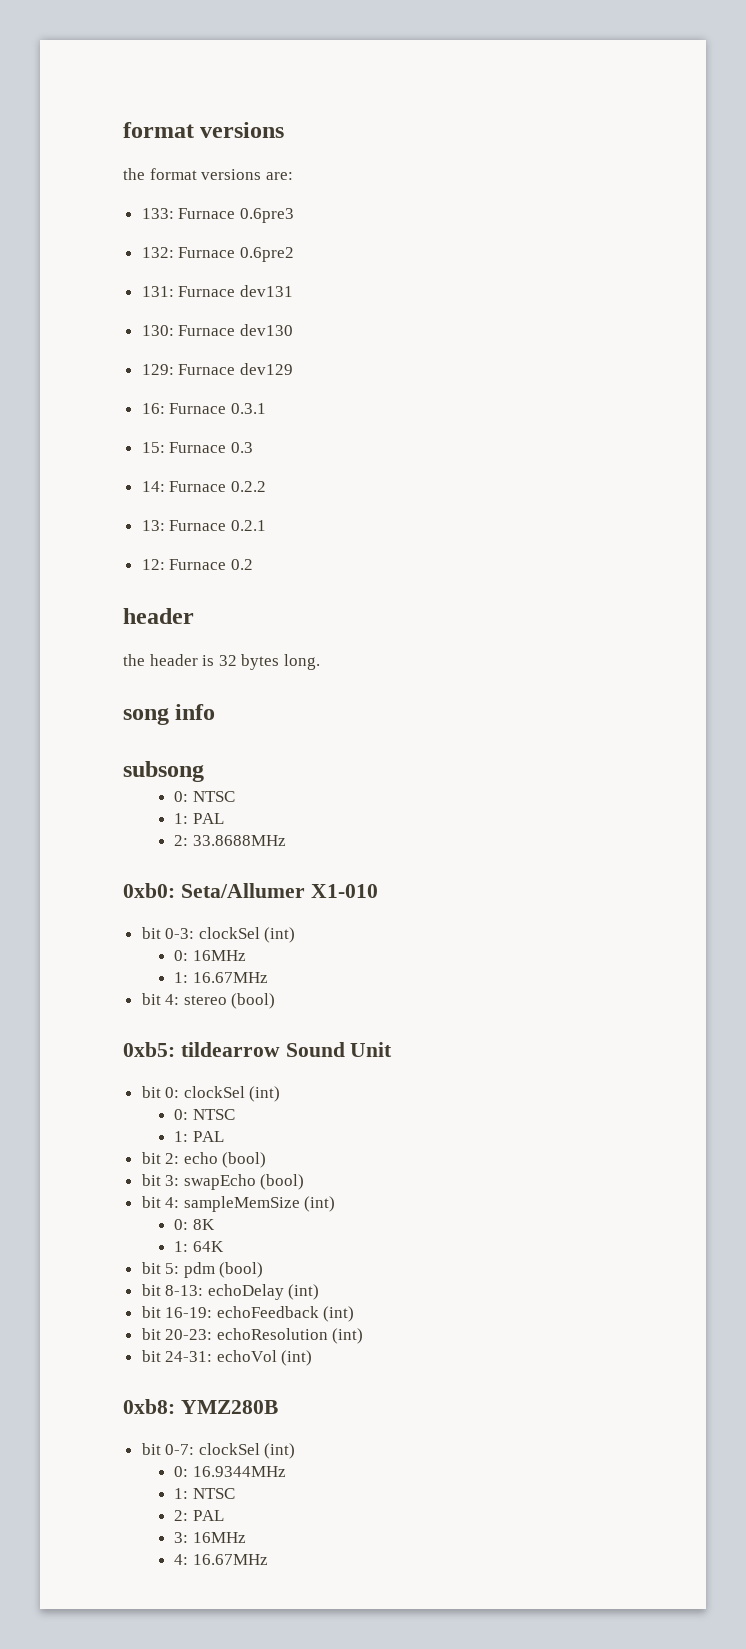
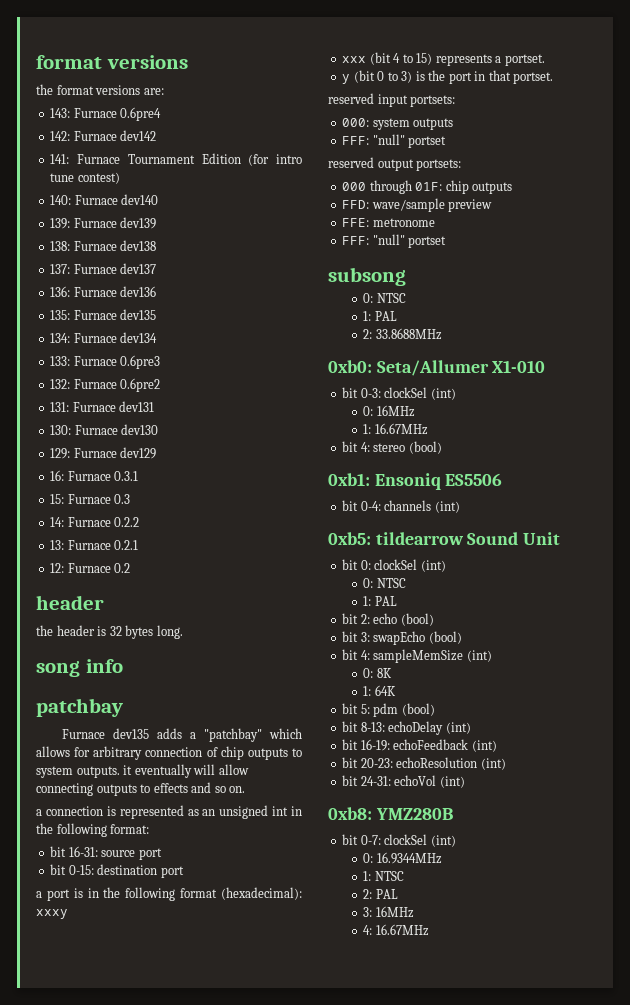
(293, 176) none -> [50,107,162,121] [50,130,157,141] [50,153,302,166] [50,172,120,184] [50,194,159,205] [50,217,157,229] [50,240,157,251] [50,263,157,274] [50,286,157,297] [50,309,157,320] [50,332,158,343] // 143: Furnace 0.6pre4 // 142: Furnace dev142 // 141: Furnace Tournament Edition (for intro tune contest) // 140: Furnace dev140 // 139: Furnace dev139 // 138: Furnace dev138 // 137: Furnace dev137 // 136: Furnace dev136 // 135: Furnace dev135 // 134: Furnace dev134
(216, 712) none -> [36,698,123,717] [62,728,302,742] [36,746,302,760] [36,764,249,778] [36,782,246,796] [36,805,302,819] [36,823,150,837] [50,846,162,860] [50,864,184,878] [36,887,302,901] [36,909,68,919] [342,52,545,66] [342,70,554,84] [328,93,456,107] [342,118,454,130] [342,134,447,148] [328,157,462,171] [342,180,513,194] [342,198,493,212] [342,218,435,227] [342,234,447,248] // patchbay // Furnace dev135 adds a "patchbay" which allows for arbitrary connection of chip outputs to system outputs. it eventually will allow connecting outputs to effects and so on. // a connection is represented as an unsigned int in the following format: // bit 16-31: source port // bit 0-15: destination port // a port is in the following format (hexadecimal): xxxy // xxx (bit 4 to 15) represents a portset. // y (bit 0 to 3) is the port in that portset. // reserved input portsets: // 000: system outputs // FFF: "null" portset // reserved output portsets: // 000 through 01F: chip outputs // FFD: wave/sample preview // FFE: metronome // FFF: "null" portset
(276, 1001) none -> [328,473,503,490] [342,500,460,513] // 0xb1: Ensoniq ES5506 // bit 0-4: channels (int)

